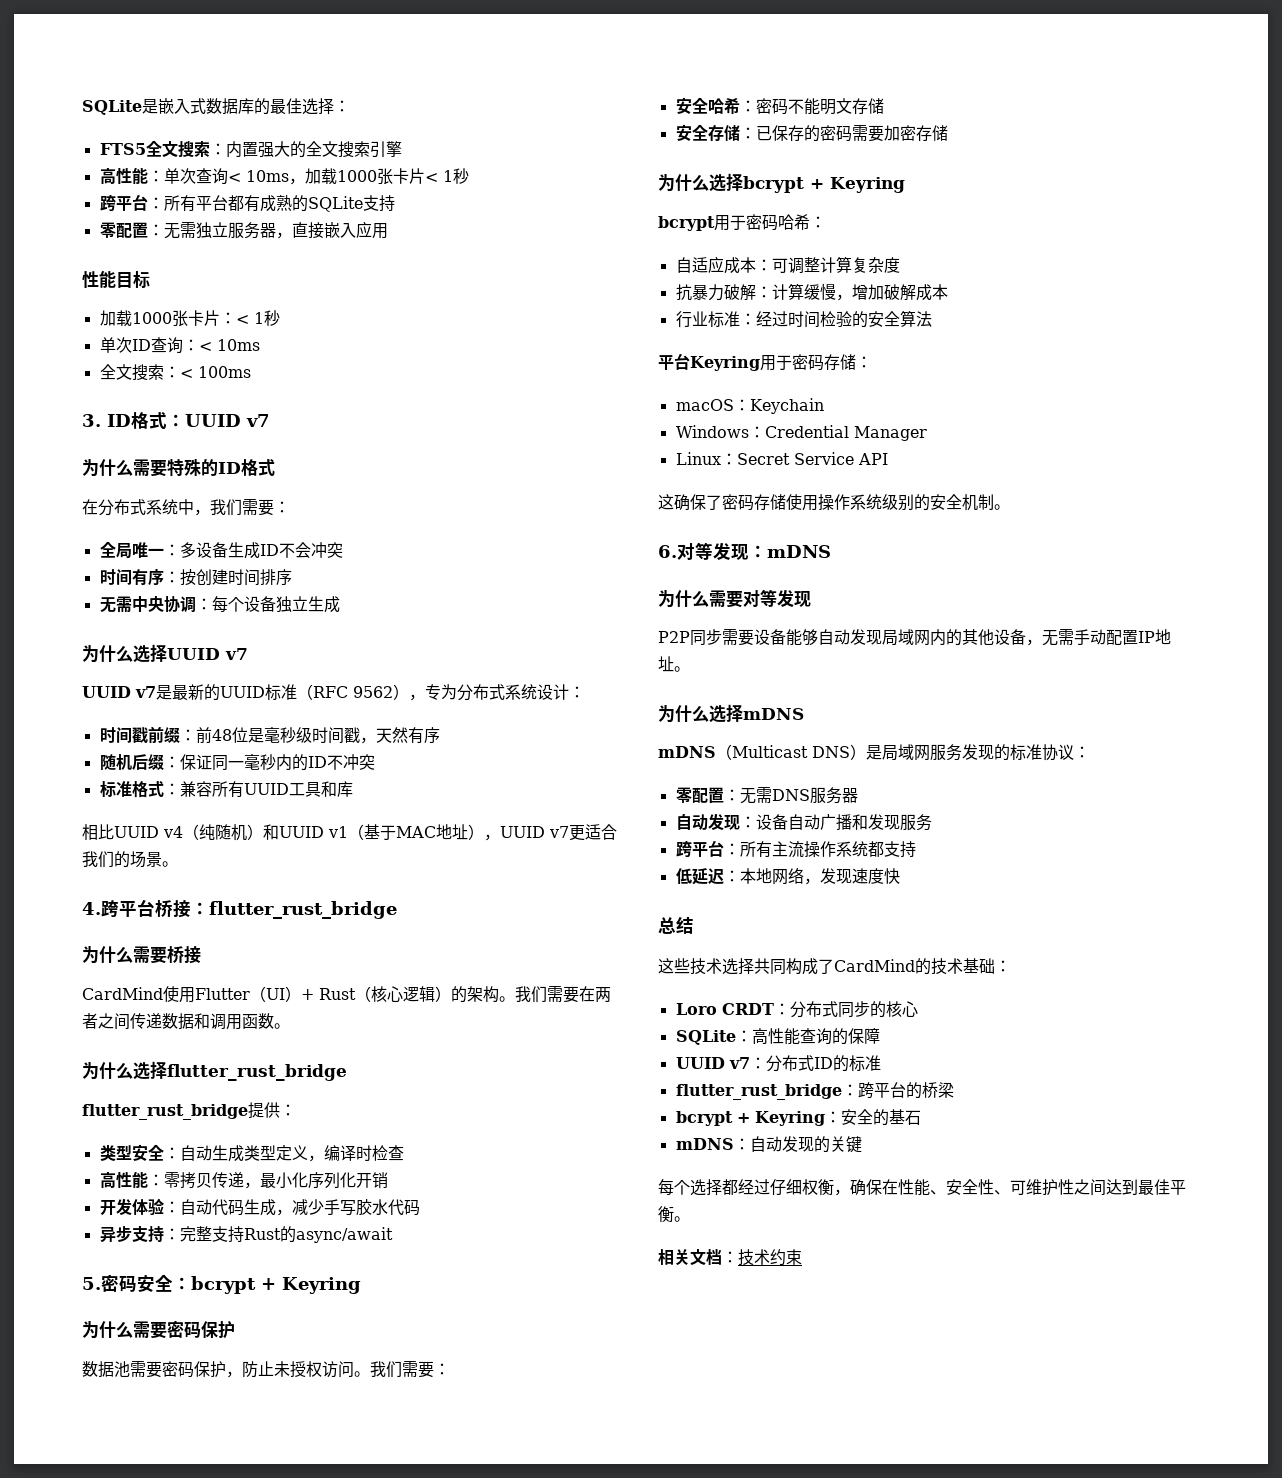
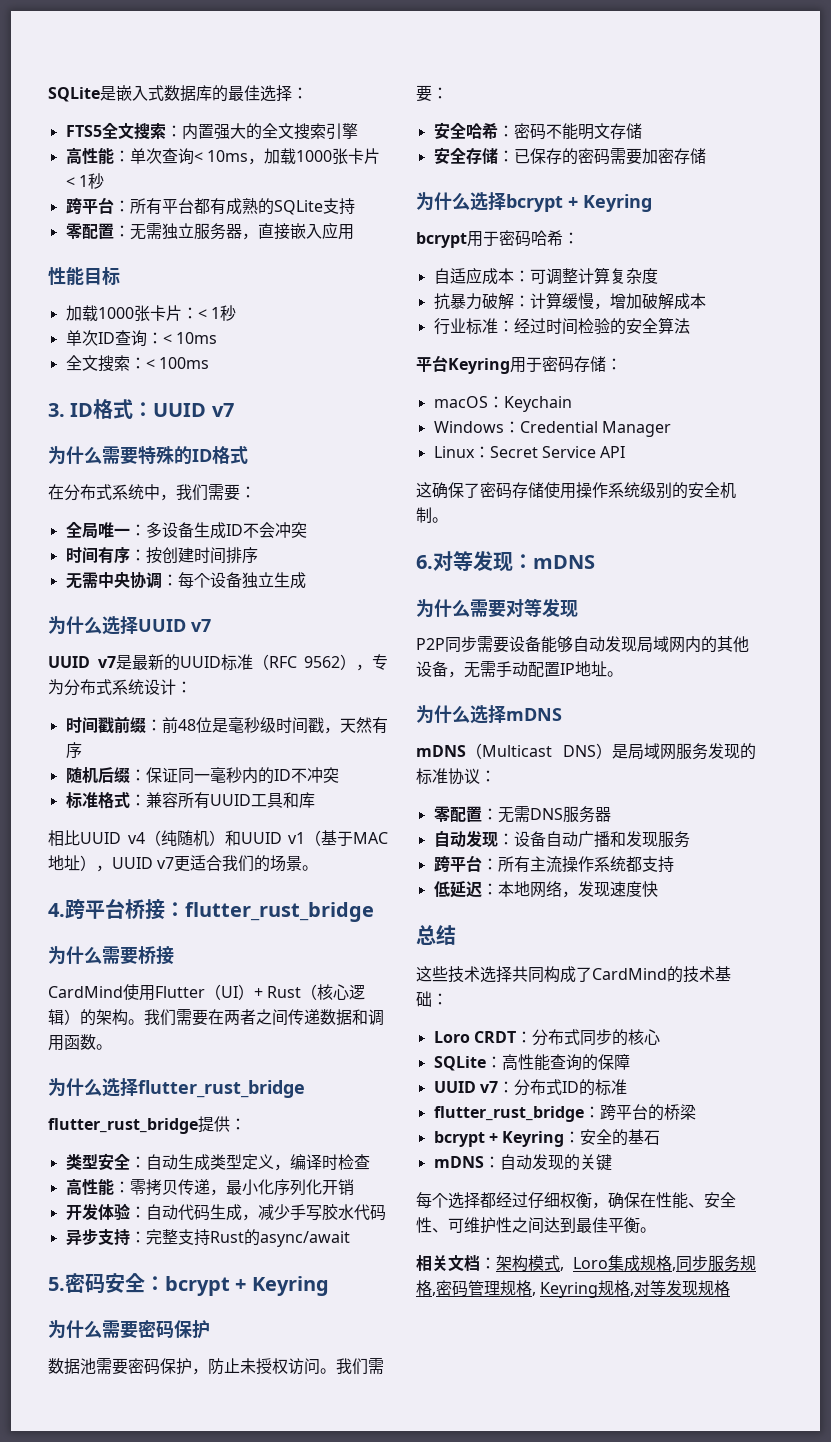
[738,1249,802,1266] 技术约束 -> [496,1255,756,1272] [416,1280,731,1298] 架构模式, Loro集成规格,同步服务规格,密码管理规格, Keyring规格,对等发现规格

